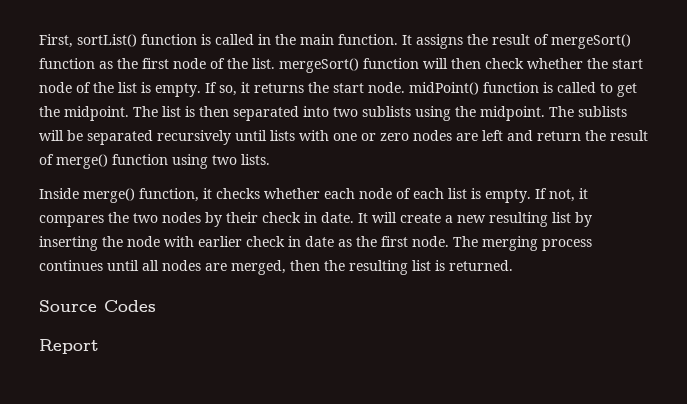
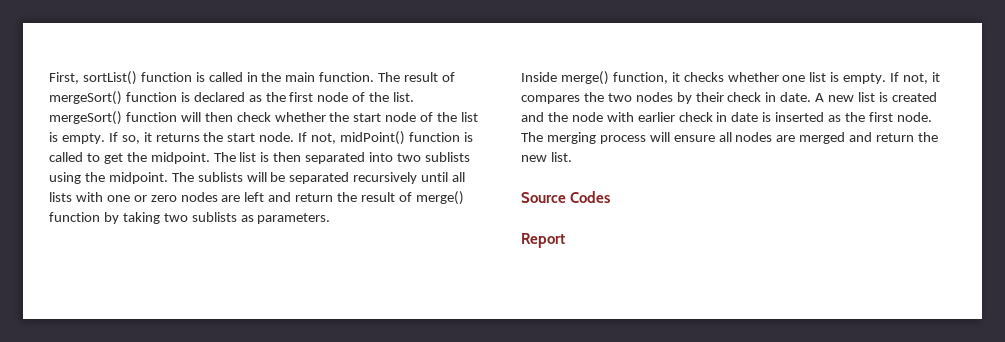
[402,34,488,49] It assigns the -> [378,72,401,82] The
(95, 63) none -> [180,92,245,102] is declared
(405, 87) none -> [298,132,337,144] If not,
(267, 135) none -> [452,172,466,182] all
[172,154,270,169] using two lists. -> [103,212,331,224] by taking two sublists as parameters.
[324,188,444,199] each node of each -> [782,75,806,82] one
[358,212,592,227] [39,236,98,251] It will create a new resulting list by inserting -> [815,92,937,102] [521,112,544,122] A new list is created and
(334, 241) none -> [762,112,825,122] is inserted
[39,260,139,271] continues until -> [649,132,715,142] will ensure
[231,260,513,275] merged, then the resulting list is returned. -> [799,132,939,144] [521,152,572,162] merged and return the new list.

